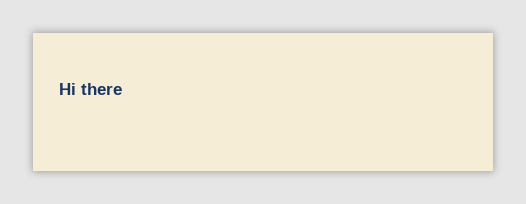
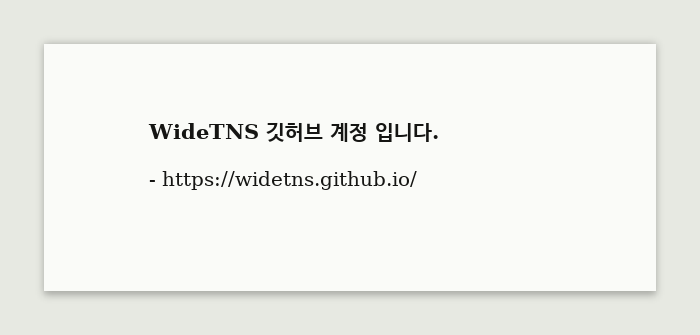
[59,83,122,95] Hi there -> [148,122,439,142] [149,171,417,190] WideTNS 깃허브 계정 입니다. // - https://widetns.github.io/

